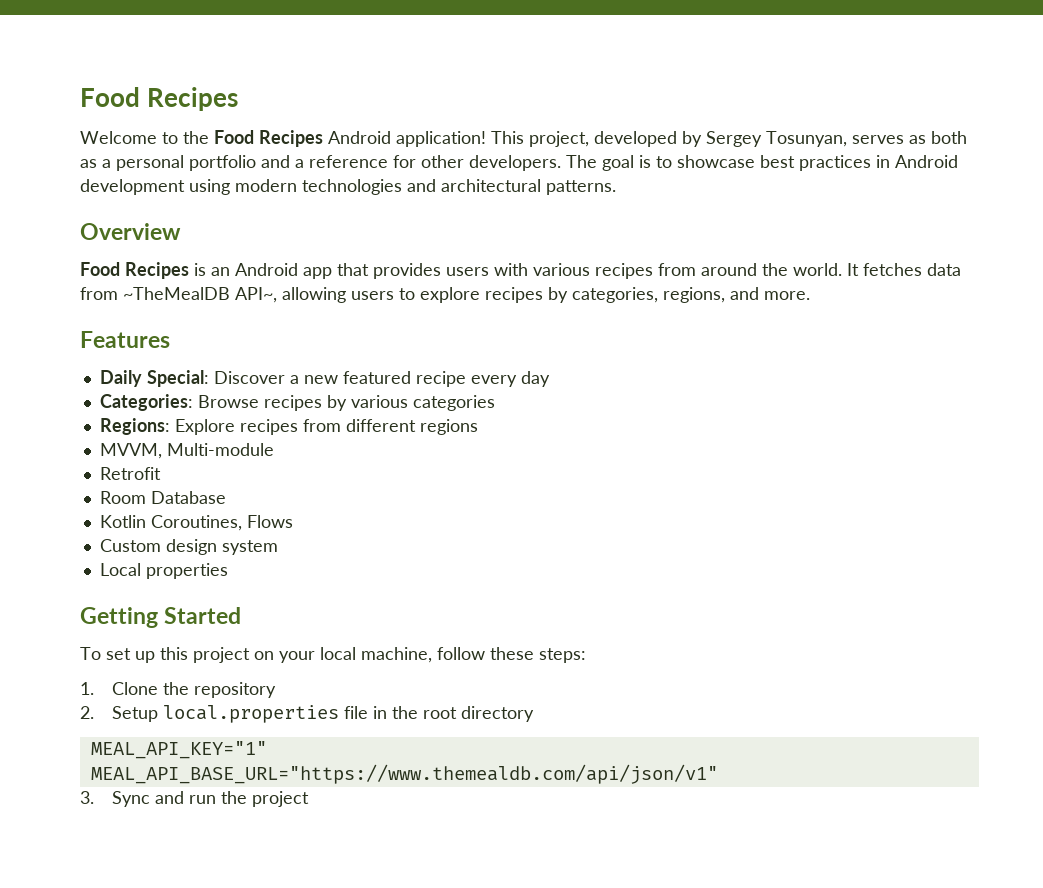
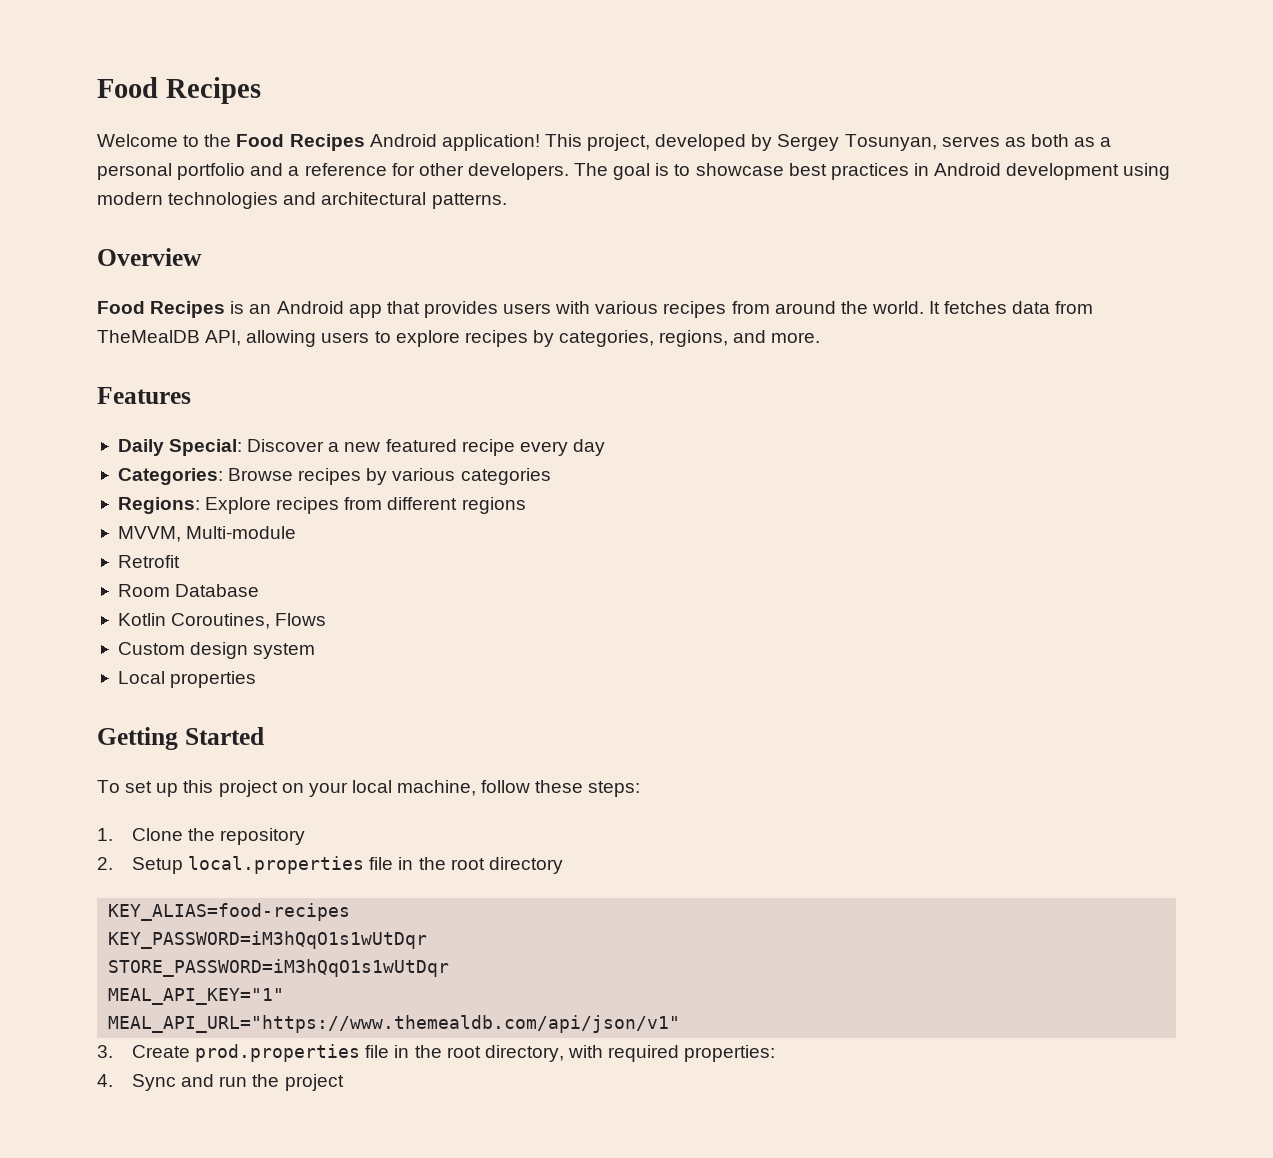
[123,287,277,303] ~TheMealDB API~, -> [97,330,242,346] TheMealDB API,
[90,741,267,759] [90,764,718,784] [80,791,94,804] MEAL_API_KEY="1" // MEAL_API_BASE_URL="https://www.themealdb.com/api/json/v1" // 3. -> [108,903,351,921] [108,931,428,949] [108,959,450,977] [108,988,285,1005] [108,1015,681,1033] [97,1044,776,1062] [97,1074,113,1087] KEY_ALIAS=food-recipes // KEY_PASSWORD=iM3hQqO1s1wUtDqr // STORE_PASSWORD=iM3hQqO1s1wUtDqr // MEAL_API_KEY="1" // MEAL_API_URL="https://www.themealdb.com/api/json/v1" // 3. Create prod.properties file in the root directory, with required properties: // 4.

